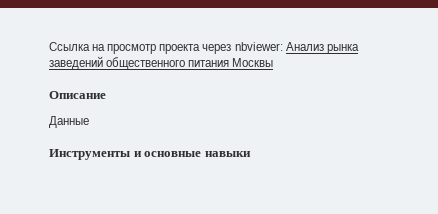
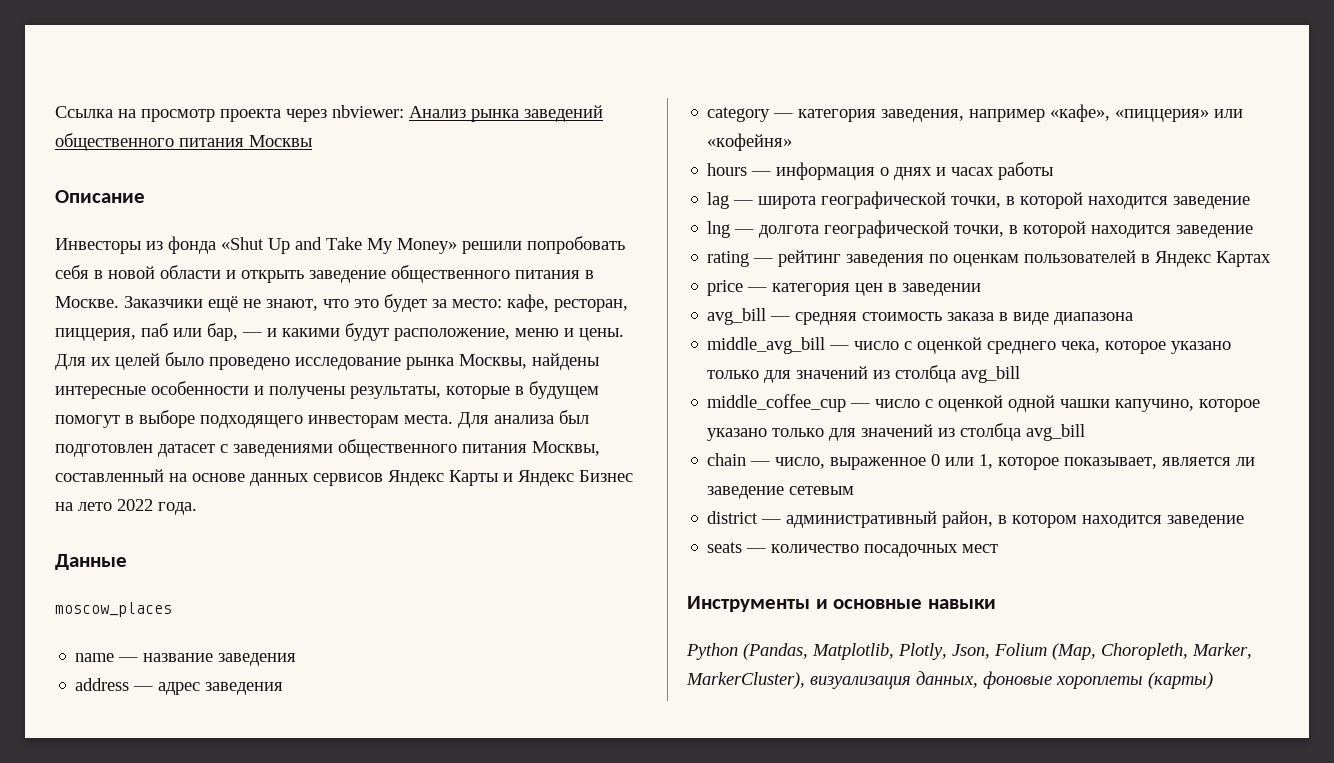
[49,116,89,128] [49,149,251,160] Данные // Инструменты и основные навыки -> [55,236,625,254] [55,265,594,283] [55,294,628,312] [55,323,624,341] [55,352,599,370] [55,381,599,399] [55,410,589,428] [55,439,600,457] [55,469,633,486] [55,499,197,515] [55,554,127,570] [55,602,172,617] [75,653,297,666] [75,678,284,695] [707,104,1244,122] [707,133,793,151] [707,162,1054,180] [707,191,1251,209] [707,220,1254,238] [707,250,1272,267] [707,280,982,296] [707,308,1134,325] [707,337,1232,354] [707,365,1021,383] [707,394,1261,412] [707,423,1086,441] [707,453,1256,470] [707,486,855,499] [707,511,1245,528] [707,542,999,557] [687,596,996,612] [686,643,1252,660] [686,671,1213,689] Инвесторы из фонда «Shut Up and Take My Money» решили попробовать себя в новой области и открыть заведение общественного питания в Москве. Заказчики ещё не знают, что это будет за место: кафе, ресторан, пиццерия, паб или бар, — и какими будут расположение, меню и цены. Для их целей было проведено исследование рынка Москвы, найдены интересные особенности и получены результаты, которые в будущем помогут в выборе подходящего инвесторам места. Для анализа был подготовлен датасет с заведениями общественного питания Москвы, составленный на основе данных сервисов Яндекс Карты и Яндекс Бизнес на лето 2022 года. // Данные // moscow_places // name — название заведения // address — адрес заведения // category — категория заведения, например «кафе», «пиццерия» или «кофейня» // hours — информация о днях и часах работы // lag — широта географической точки, в которой находится заведение // lng — долгота географической точки, в которой находится заведение // rating — рейтинг заведения по оценкам пользователей в Яндекс Картах // price — категория цен в заведении // avg_bill — средняя стоимость заказа в виде диапазона // middle_avg_bill — число с оценкой среднего чека, которое указано только для значений из столбца avg_bill // middle_coffee_cup — число с оценкой одной чашки капучино, которое указано только для значений из столбца avg_bill // chain — число, выраженное 0 или 1, которое показывает, является ли заведение сетевым // district — административный район, в котором находится заведение // seats — количество посадочных мест // Инструменты и основные навыки // Python (Pandas, Matplotlib, Plotly, Json, Folium (Map, Choropleth, Marker, MarkerCluster), визуализация данных, фоновые хороплеты (карты)

